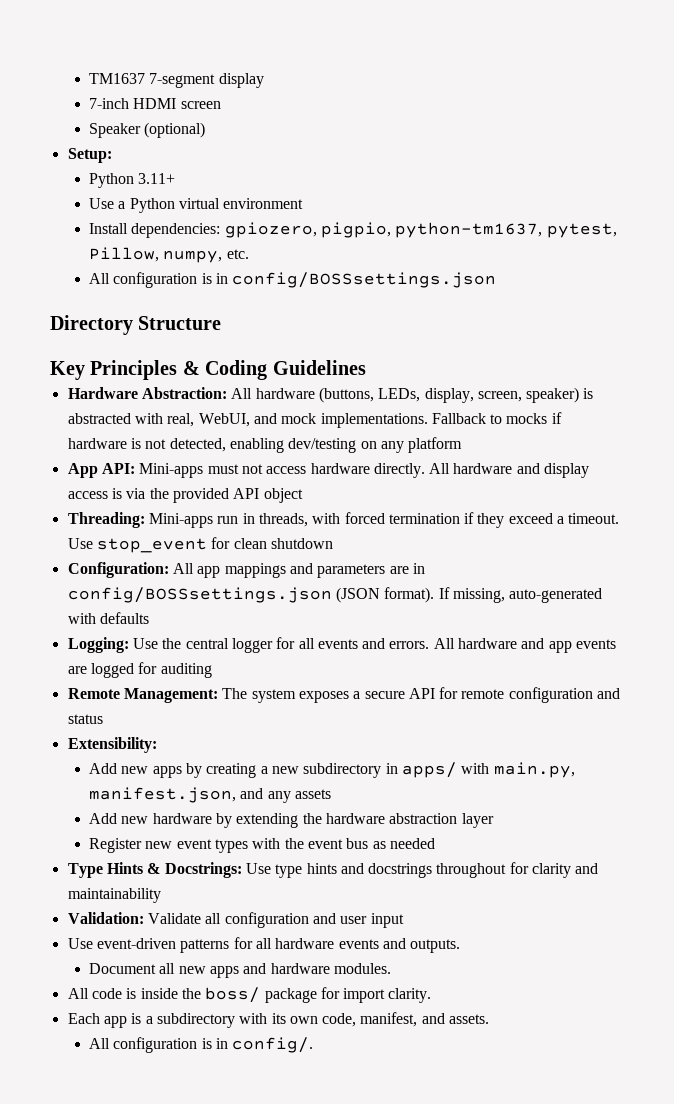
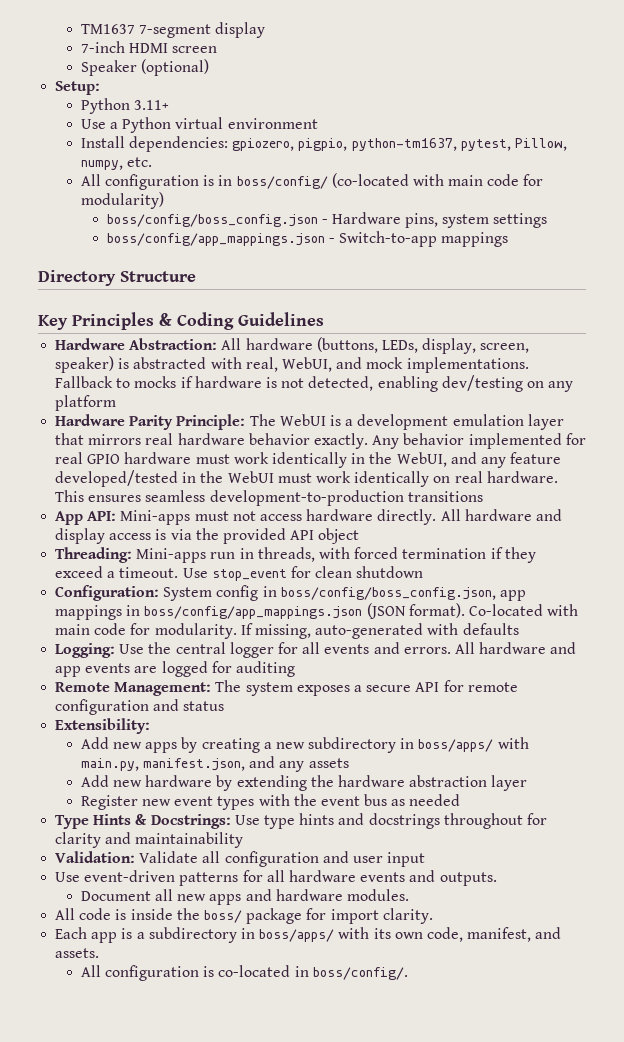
[232,272,497,288] config/BOSSsettings.json -> [236,173,544,189] [80,192,164,209] [106,212,548,228] [106,231,509,247] boss/config/ (co-located with main code for modularity) // boss/config/boss_config.json - Hardware pins, system settings // boss/config/app_mappings.json - Switch-to-app mappings
(463, 445) none -> [55,414,564,430] [55,433,586,449] [55,452,562,468] [55,470,558,487] [55,490,483,506] // Hardware Parity Principle: The WebUI is a development emulation layer that mirrors real hardware behavior exactly. Any behavior implemented for real GPIO hardware must work identically in the WebUI, and any feature developed/tested in the WebUI must work identically on real hardware. This ensures seamless development-to-production transitions
[172,563,425,578] [67,587,435,603] All app mappings and parameters are in config/BOSSsettings.json (JSON format). -> [163,585,526,601] [55,603,579,620] [55,623,237,639] System config in boss/config/boss_config.json, app mappings in boss/config/app_mappings.json (JSON format). Co-located with main code for modularity.
[402,762,458,778] apps/ -> [418,739,494,752] boss/apps/
(235, 1020) none -> [240,928,335,942] in boss/apps/
[216,1037,314,1053] in config/. -> [218,965,408,980] co-located in boss/config/.

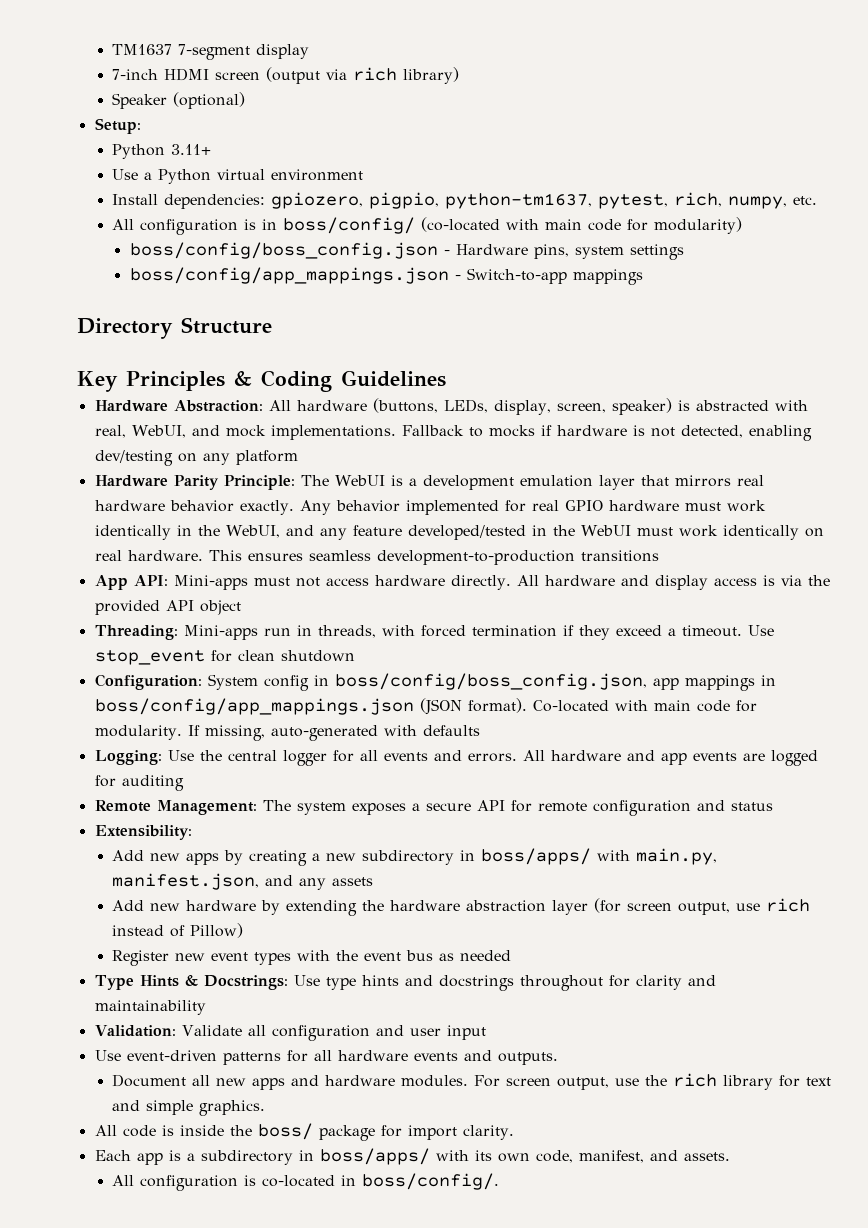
(218, 49) none -> [266,67,460,84] (output via rich library)
[514,138,567,151] Pillow, -> [674,192,723,207] rich,
(528, 783) none -> [594,898,811,915] [112,923,244,938] (for screen output, use rich instead of Pillow)
(409, 895) none -> [474,1073,832,1090] [112,1100,266,1116] For screen output, use the rich library for text and simple graphics.

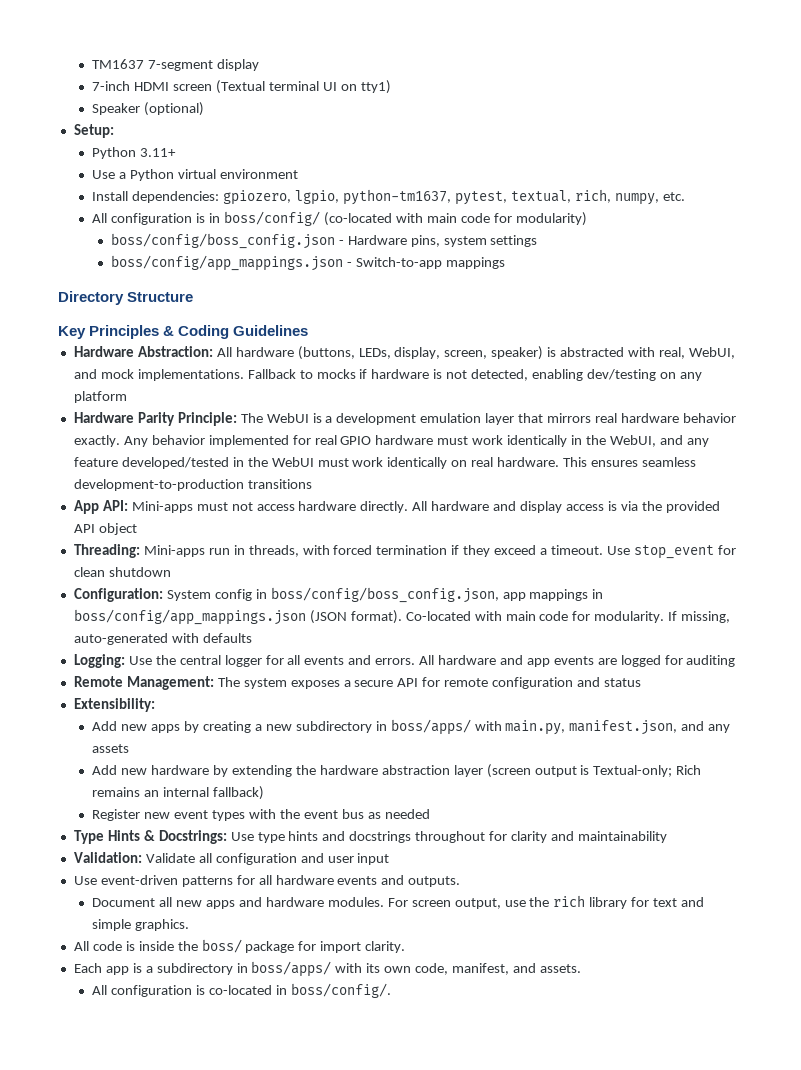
[266,67,460,84] (output via rich library) -> [216,80,391,94] (Textual terminal UI on tty1)
[369,192,440,209] pigpio, -> [295,190,340,205] lgpio,
(669, 201) none -> [510,190,571,203] textual,
[594,898,811,915] [112,923,244,938] (for screen output, use rich instead of Pillow) -> [486,764,702,778] [92,786,265,800] (screen output is Textual-only; Rich remains an internal fallback)

